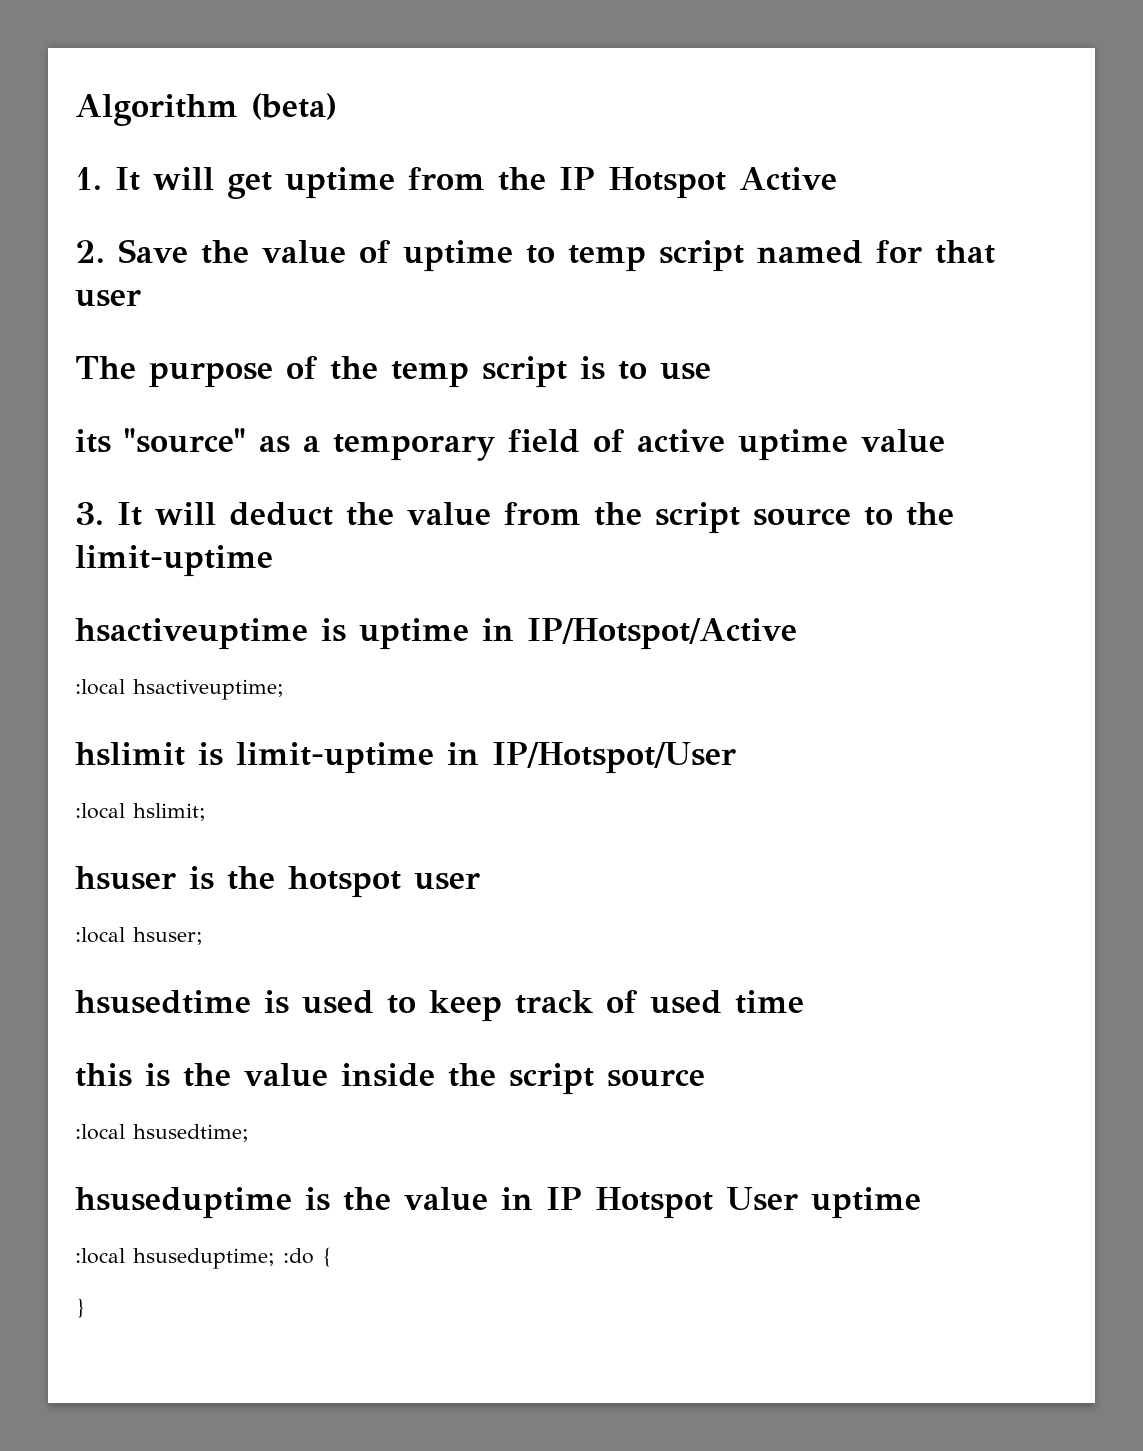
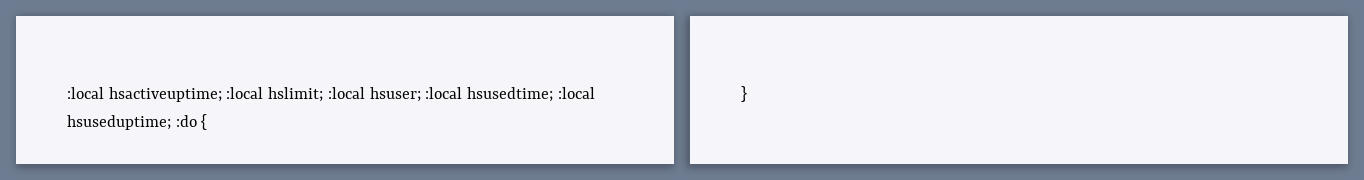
[75,93,337,126] [75,167,837,199] [75,239,995,272] [75,289,141,307] [75,356,711,388] [75,428,945,461] [75,502,954,534] [75,545,273,577] [75,618,797,650] [75,679,284,700] [75,742,736,774] [75,803,206,821] [75,866,480,898] [75,927,203,945] [75,990,804,1022] [75,1063,705,1095] [75,1124,249,1142] [75,1187,921,1219] Algorithm (beta) // 1. It will get uptime from the IP Hotspot Active // 2. Save the value of uptime to temp script named for that user // The purpose of the temp script is to use // its "source" as a temporary field of active uptime value // 3. It will deduct the value from the script source to the limit-uptime // hsactiveuptime is uptime in IP/Hotspot/Active // :local hsactiveuptime; // hslimit is limit-uptime in IP/Hotspot/User // :local hslimit; // hsuser is the hotspot user // :local hsuser; // hsusedtime is used to keep track of used time // this is the value inside the script source // :local hsusedtime; // hsuseduptime is the value in IP Hotspot User uptime // -> [67,87,554,102] :local hsactiveuptime; :local hslimit; :local hsuser; :local hsusedtime;

